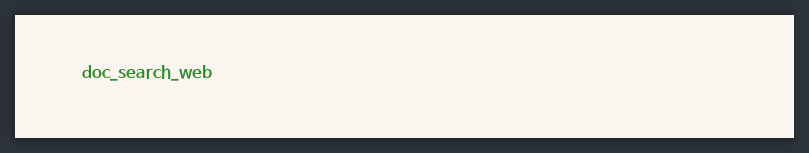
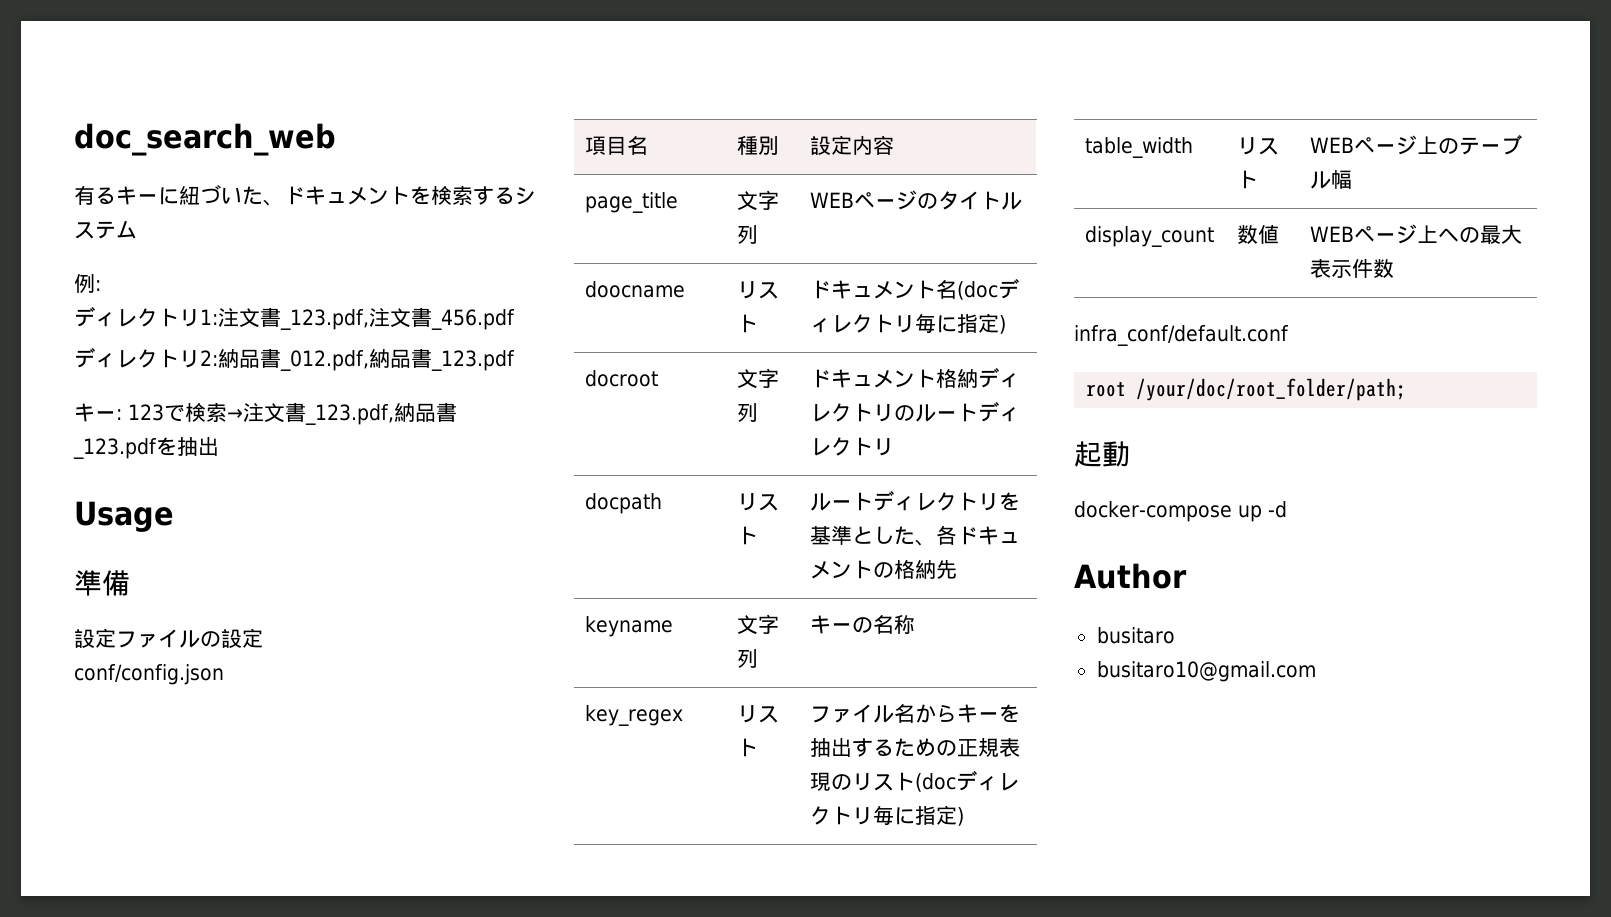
(212, 73) none -> [74,185,536,206] [74,220,137,239] [74,274,101,294] [74,306,515,330] [74,347,515,371] [74,402,457,425] [73,437,219,459] [74,501,174,532] [74,570,130,596] [74,628,263,648] [74,664,224,685] [585,136,649,155] [737,135,780,155] [810,135,895,155] [585,192,679,213] [737,190,780,211] [737,225,759,244] [810,190,1023,210] [585,281,686,298] [737,281,780,299] [737,314,759,333] [810,278,1020,300] [810,313,1007,334] [585,370,659,387] [737,368,780,389] [737,403,759,422] [810,367,1021,388] [810,401,1021,422] [810,437,895,456] [585,493,663,514] [737,493,780,511] [737,526,759,545] [810,490,1021,511] [810,525,1021,546] [810,559,958,579] [585,616,674,637] [737,614,780,635] [737,649,759,668] [810,614,916,634] [585,705,684,726] [737,705,780,723] [737,738,759,757] [810,704,1021,723] [810,738,1021,757] [810,770,1020,792] [810,805,965,826] [1085,137,1194,158] [1237,137,1280,155] [1237,170,1259,189] [1310,135,1523,155] [1310,170,1353,189] [1085,226,1215,247] [1237,225,1280,244] [1310,224,1523,244] [1310,259,1395,278] [1074,325,1289,346] [1086,378,1407,401] [1074,441,1130,467] [1074,501,1287,522] [1074,563,1187,589] [1096,627,1175,644] [1096,661,1316,682] // 有るキーに紐づいた、ドキュメントを検索するシステム // 例: // ディレクトリ1:注文書_123.pdf,注文書_456.pdf // ディレクトリ2:納品書_012.pdf,納品書_123.pdf // キー: 123で検索→注文書_123.pdf,納品書_123.pdfを抽出 // Usage // 準備 // 設定ファイルの設定 // conf/config.json // 項目名 | 種別 | 設定内容 // page_title | 文字列 | WEBページのタイトル // doocname | リスト | ドキュメント名(docディレクトリ毎に指定) // docroot | 文字列 | ドキュメント格納ディレクトリのルートディレクトリ // docpath | リスト | ルートディレクトリを基準とした、各ドキュメントの格納先 // keyname | 文字列 | キーの名称 // key_regex | リスト | ファイル名からキーを抽出するための正規表現のリスト(docディレクトリ毎に指定) // table_width | リスト | WEBページ上のテーブル幅 // display_count | 数値 | WEBページ上への最大表示件数 // infra_conf/default.conf // root /your/doc/root_folder/path; // 起動 // docker-compose up -d // Author // busitaro // busitaro10@gmail.com

